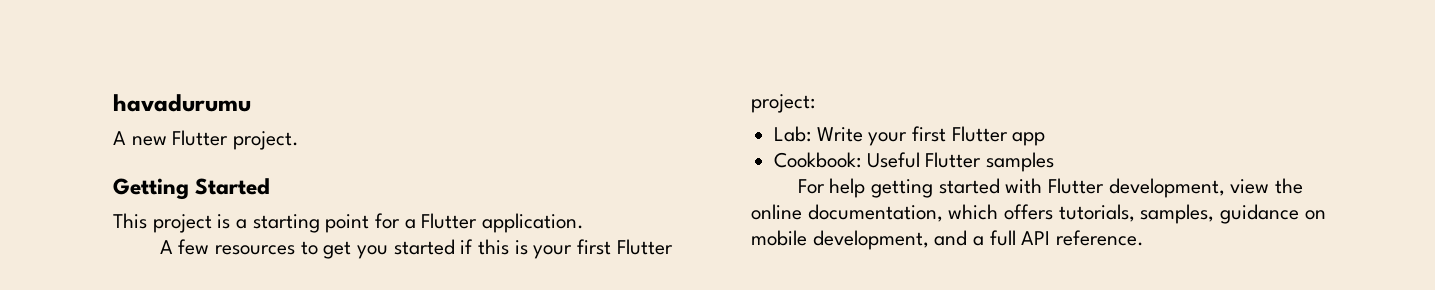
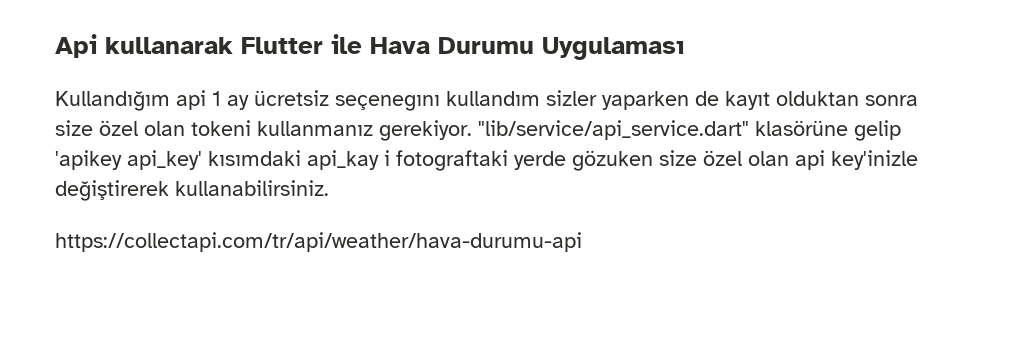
[113,94,251,112] [113,130,300,150] [113,178,271,200] [113,213,585,233] [159,239,673,259] [751,94,815,113] [774,126,1046,146] [774,152,1055,172] [797,178,1304,198] [751,204,1326,224] [751,230,1145,250] havadurumu // A new Flutter project. // Getting Started // This project is a starting point for a Flutter application. // A few resources to get you started if this is your first Flutter project: // Lab: Write your first Flutter app // Cookbook: Useful Flutter samples // For help getting started with Flutter development, view the online documentation, which offers tutorials, samples, guidance on mobile development, and a full API reference. -> [55,34,684,60] [55,90,918,111] [55,120,901,141] [55,150,918,171] [55,180,329,201] [55,232,582,252] Api kullanarak Flutter ile Hava Durumu Uygulaması // Kullandığım api 1 ay ücretsiz seçenegını kullandım sizler yaparken de kayıt olduktan sonra size özel olan tokeni kullanmanız gerekiyor. "lib/service/api_service.dart" klasörüne gelip 'apikey api_key' kısımdaki api_kay i fotograftaki yerde gözuken size özel olan api key'inizle değiştirerek kullanabilirsiniz. // https://collectapi.com/tr/api/weather/hava-durumu-api

